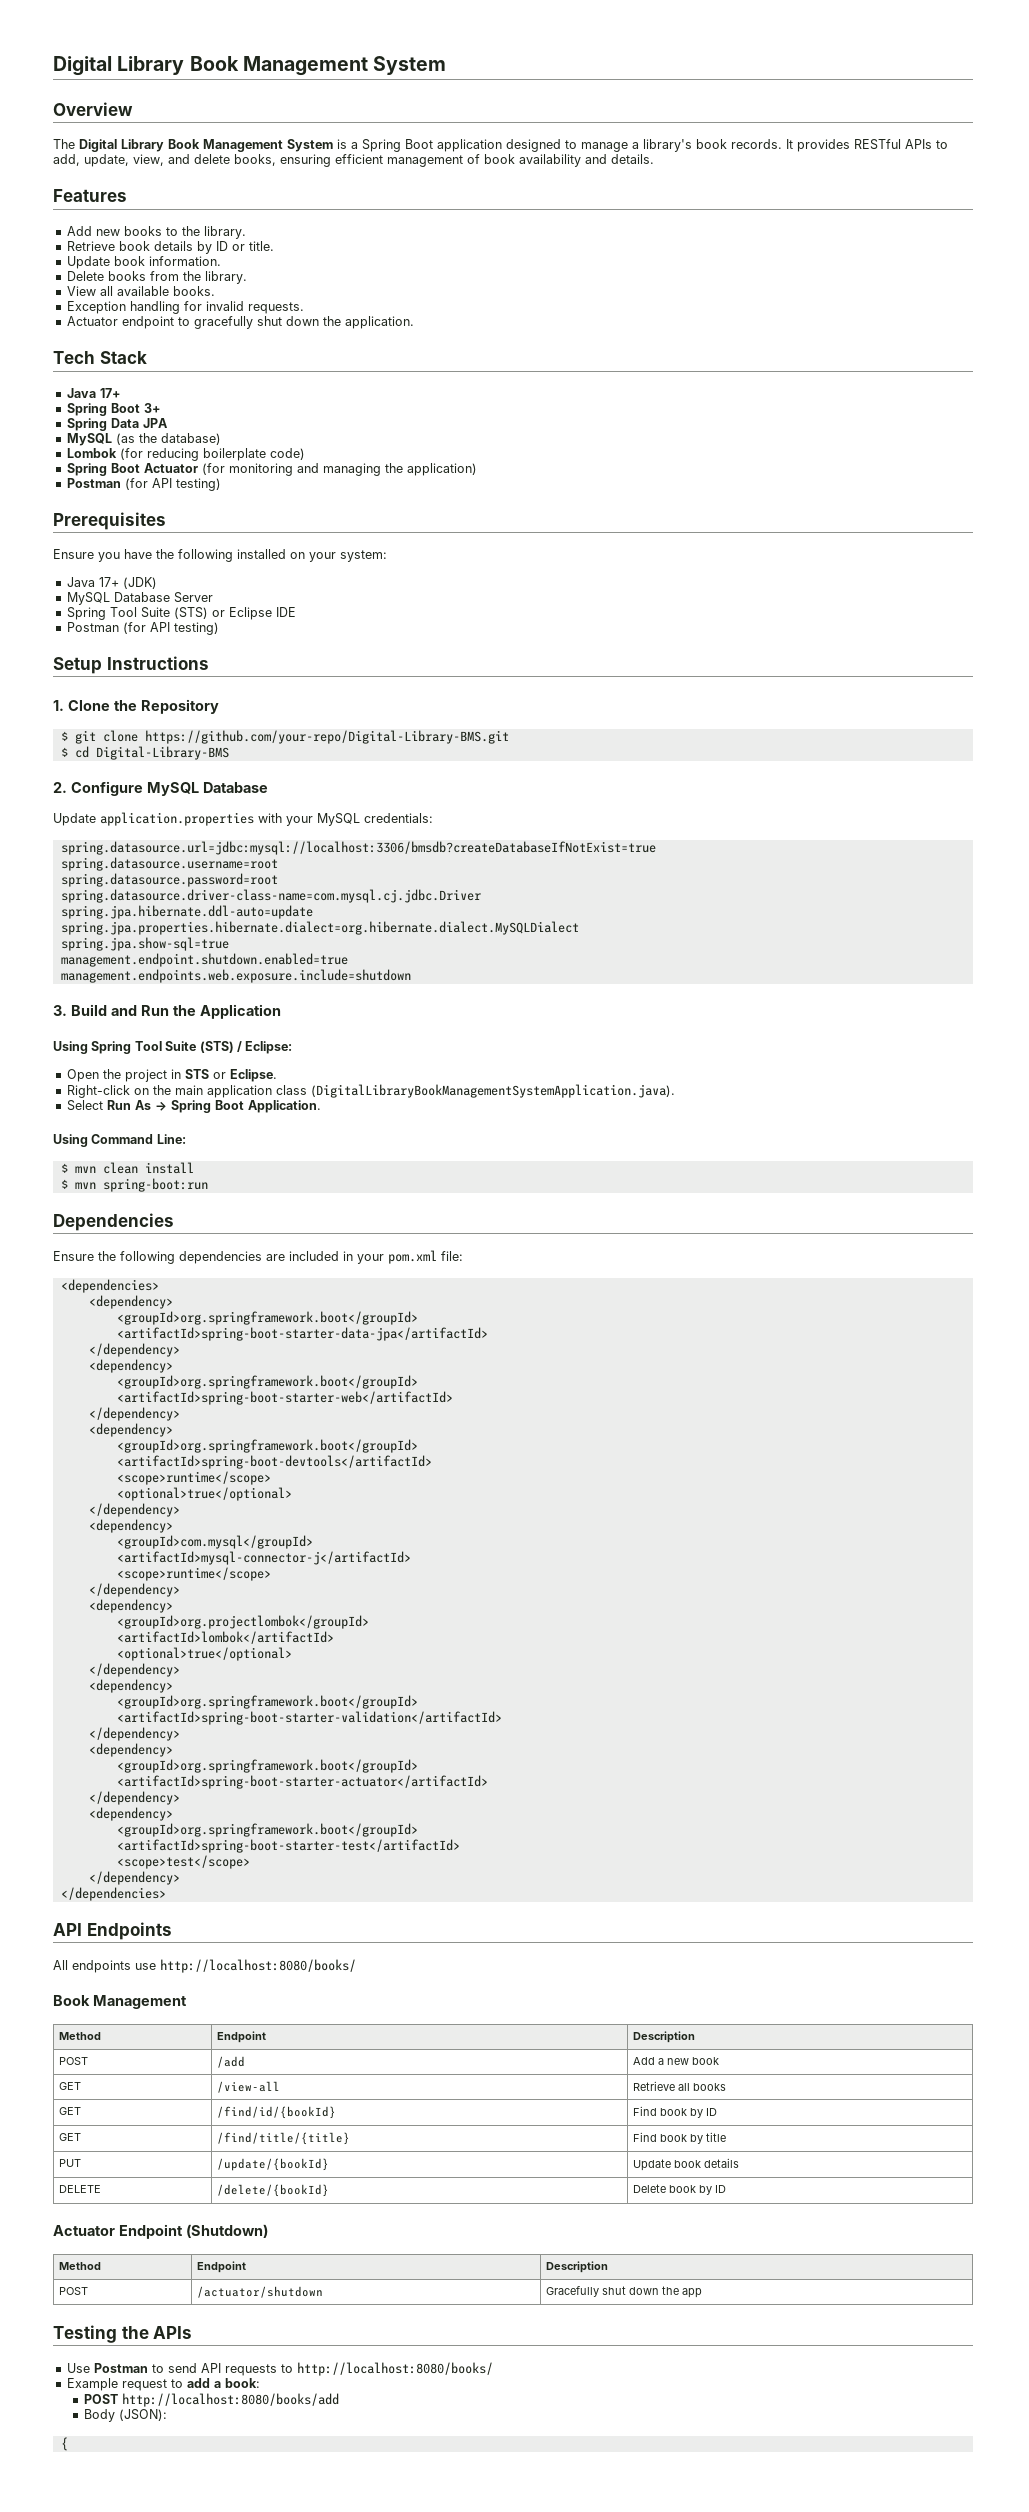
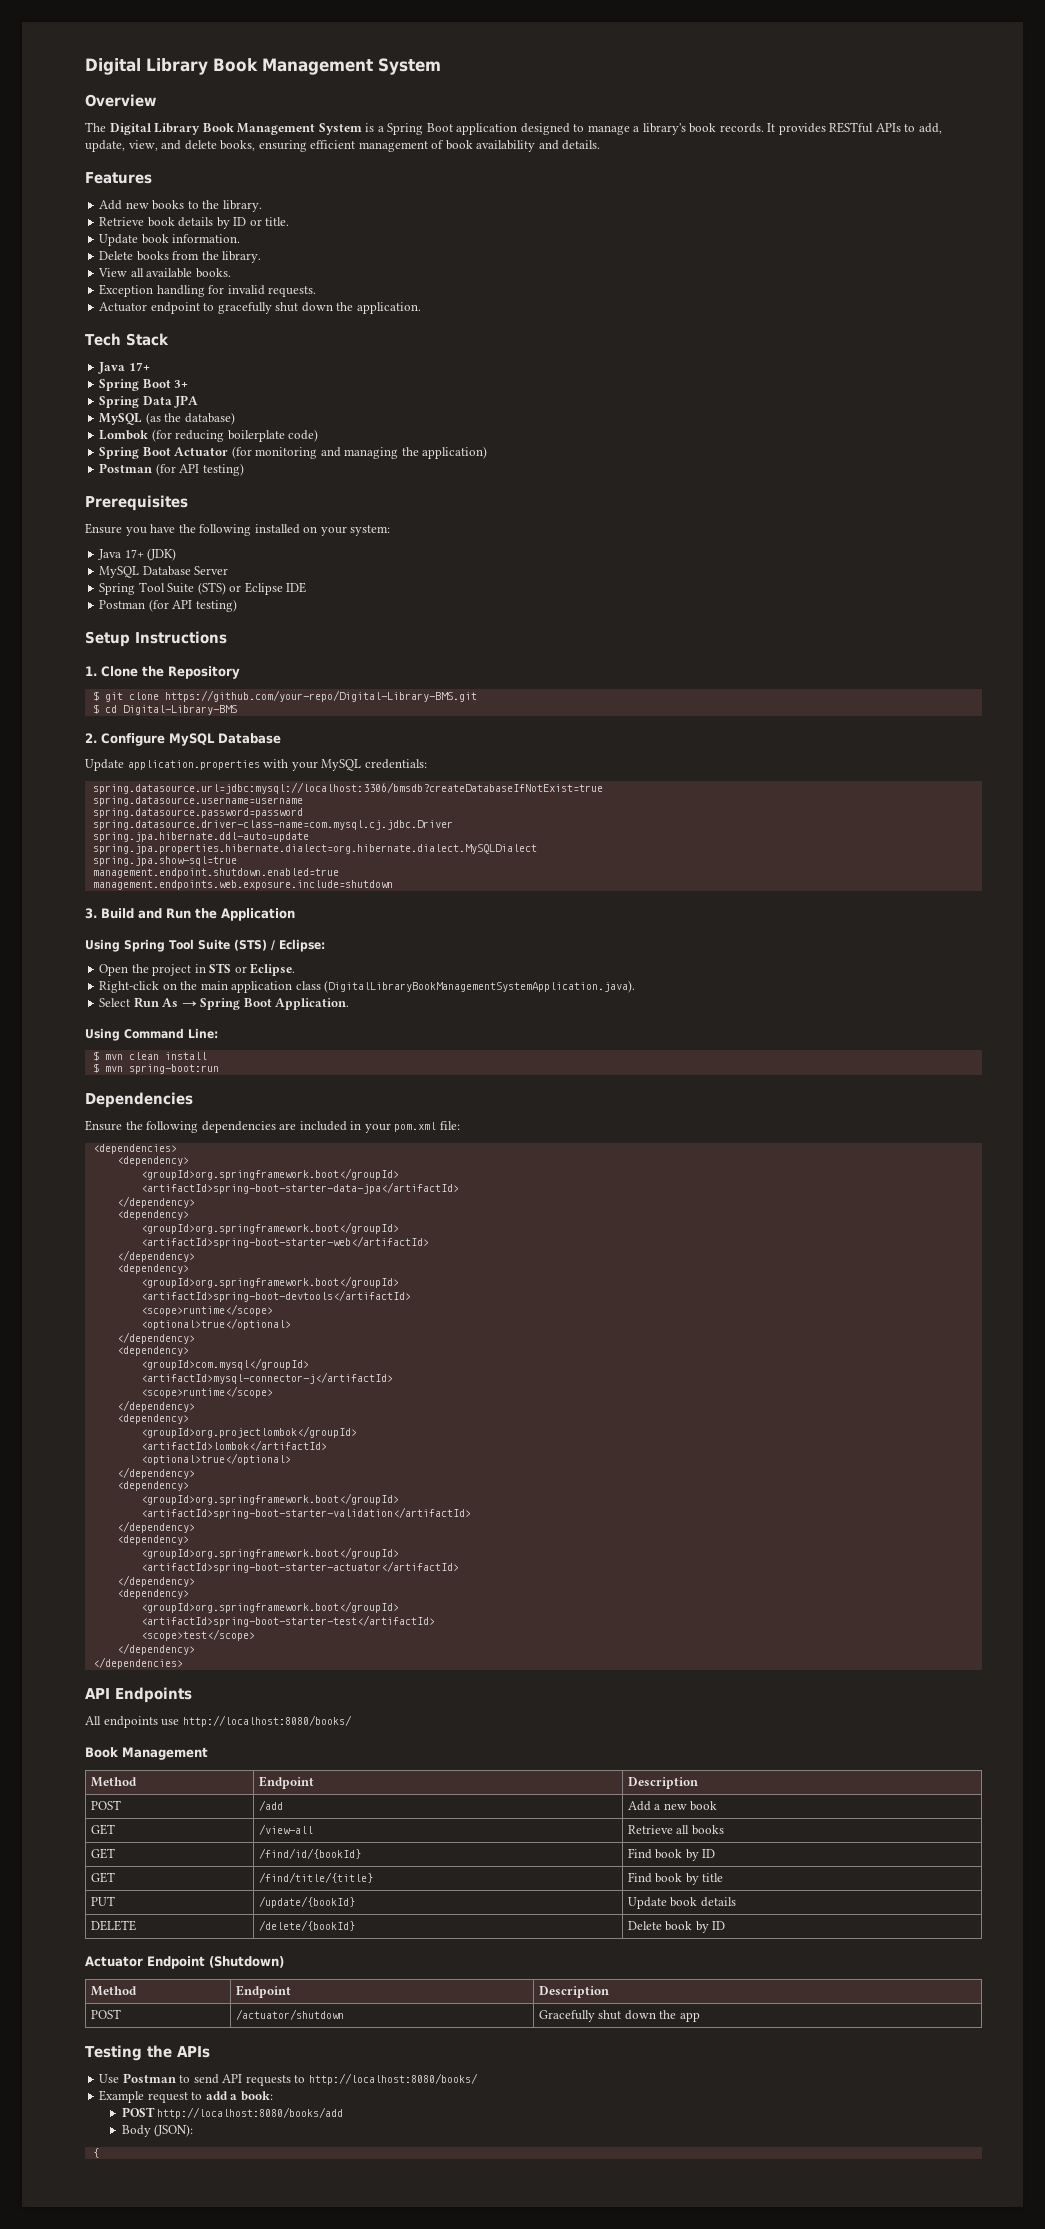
[60,857,278,871] [60,873,278,887] spring.datasource.username=root // spring.datasource.password=root -> [92,796,303,806] [92,808,303,818] spring.datasource.username=username // spring.datasource.password=password

